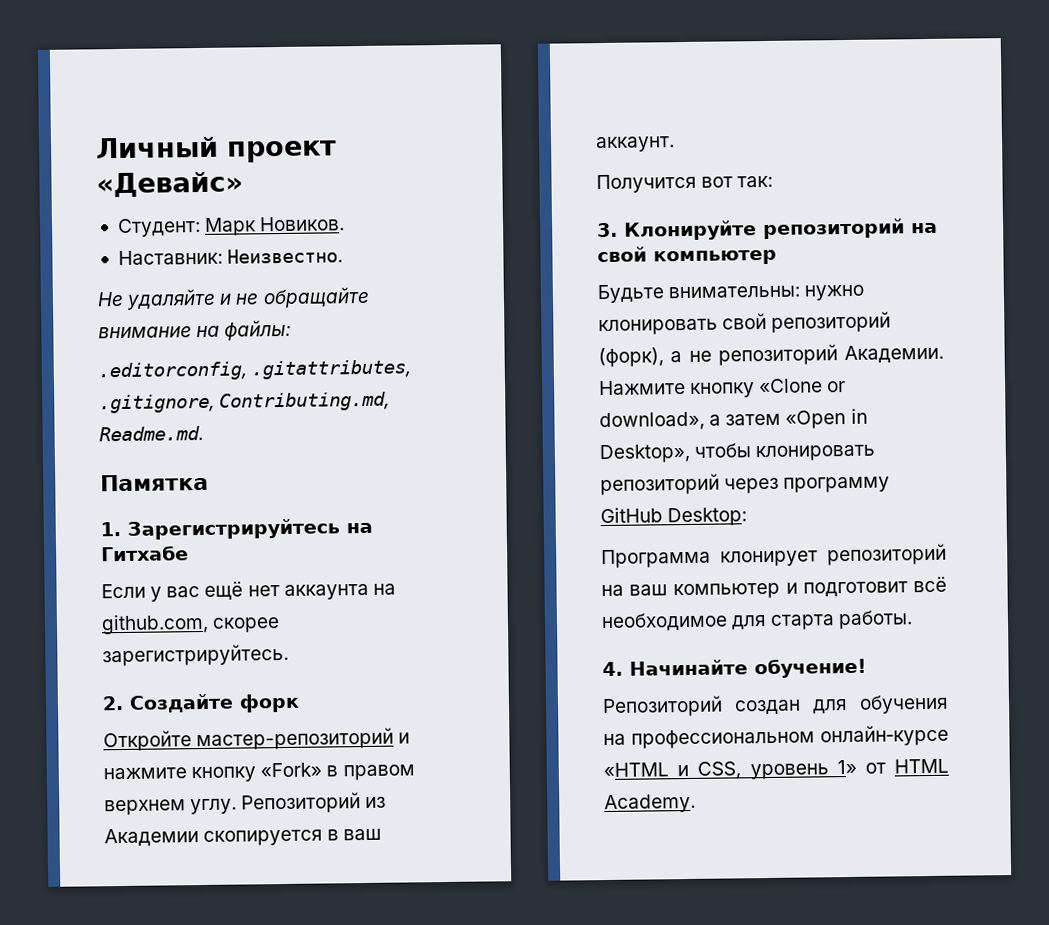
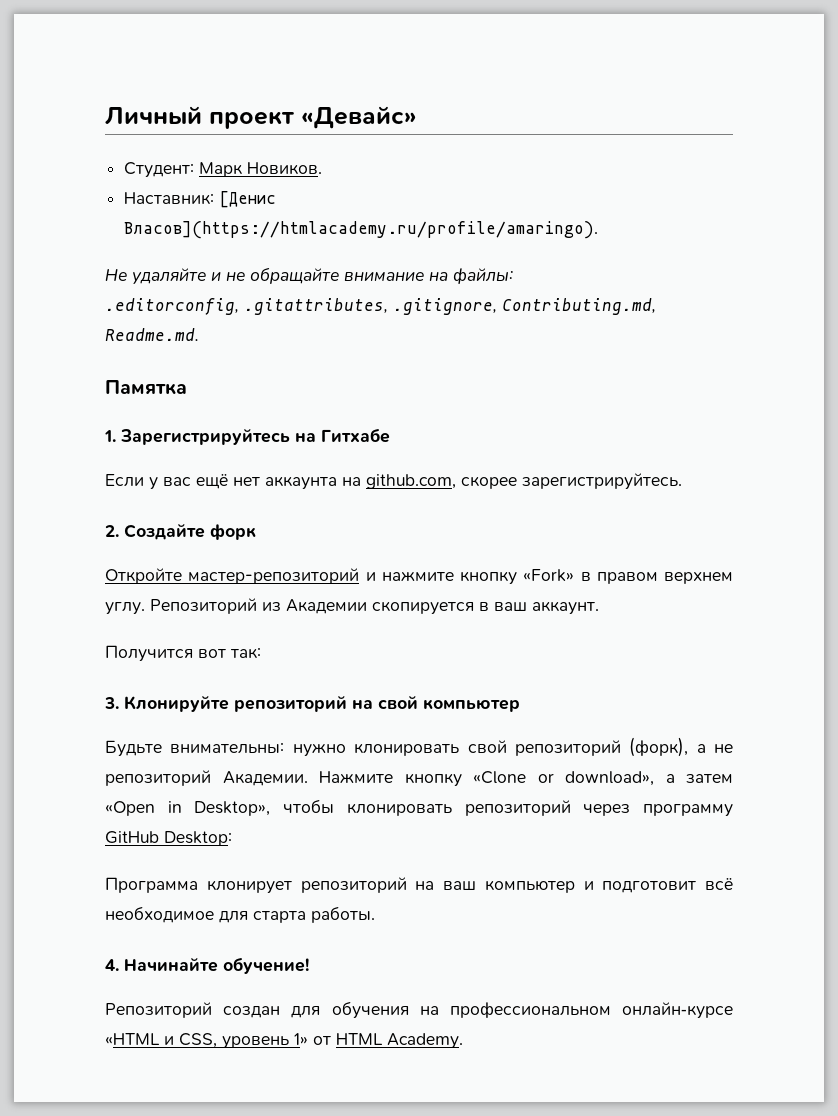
[227,248,344,264] Неизвестно. -> [219,191,277,208] [124,221,599,239] [Денис Власов](https://htmlacademy.ru/profile/amaringo).

